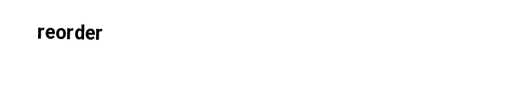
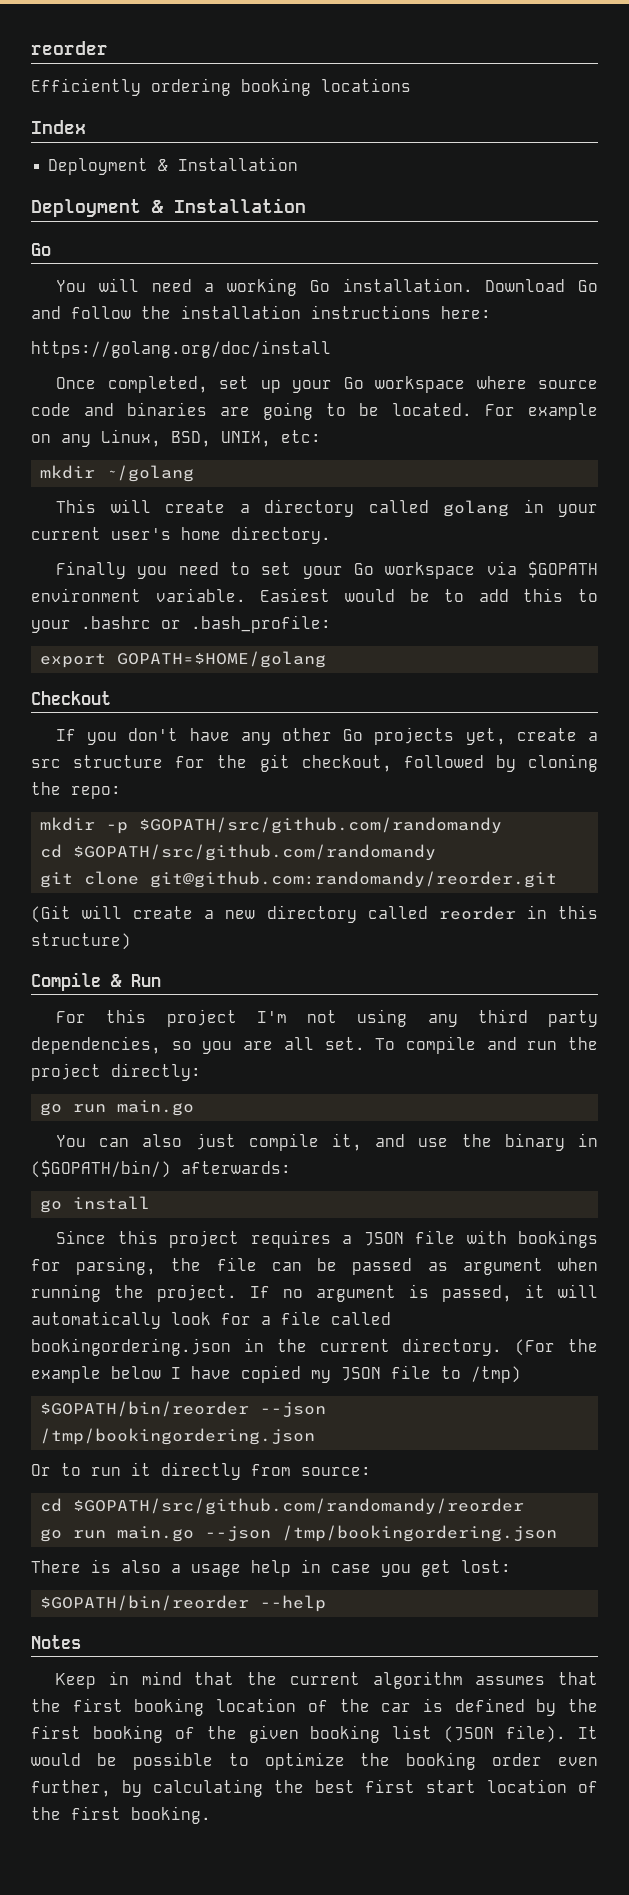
[37,23,104,40] reorder -> [31,41,108,55] [31,78,411,96] [31,120,86,134] [48,157,299,175] [31,198,306,217] [31,243,51,256] [56,278,598,296] [31,305,491,319] [31,340,331,358] [56,376,598,393] [31,402,598,420] [31,429,321,447] [40,465,195,482] [56,499,598,517] [31,526,331,544] [56,561,598,579] [31,588,598,602] [31,615,331,633] [40,651,327,668] [31,691,111,705] [56,727,598,745] [31,754,598,772] [31,782,121,799] [40,817,503,834] [40,844,437,861] [40,871,558,888] [31,905,598,923] [31,933,131,950] [31,972,161,991] [56,1009,598,1027] [31,1036,598,1054] [31,1063,201,1081] [40,1100,195,1116] [56,1133,598,1151] [31,1160,291,1178] [40,1196,151,1213] [56,1230,598,1248] [31,1257,598,1275] [31,1284,598,1302] [31,1311,391,1329] [31,1338,598,1356] [31,1365,521,1383] [40,1401,327,1418] [40,1428,316,1445] [31,1462,371,1480] [40,1498,525,1515] [40,1525,558,1542] [31,1559,511,1577] [40,1595,327,1612] [31,1635,81,1649] [56,1671,598,1689] [31,1698,598,1716] [31,1725,599,1743] [31,1752,598,1770] [31,1779,598,1797] [31,1806,211,1824] reorder // Efficiently ordering booking locations // Index // Deployment & Installation // Deployment & Installation // Go // You will need a working Go installation. Download Go and follow the installation instructions here: // https://golang.org/doc/install // Once completed, set up your Go workspace where source code and binaries are going to be located. For example on any Linux, BSD, UNIX, etc: // mkdir ~/golang // This will create a directory called golang in your current user's home directory. // Finally you need to set your Go workspace via $GOPATH environment variable. Easiest would be to add this to your .bashrc or .bash_profile: // export GOPATH=$HOME/golang // Checkout // If you don't have any other Go projects yet, create a src structure for the git checkout, followed by cloning the repo: // mkdir -p $GOPATH/src/github.com/randomandy // cd $GOPATH/src/github.com/randomandy // git clone git@github.com:randomandy/reorder.git // (Git will create a new directory called reorder in this structure) // Compile & Run // For this project I'm not using any third party dependencies, so you are all set. To compile and run the project directly: // go run main.go // You can also just compile it, and use the binary in ($GOPATH/bin/) afterwards: // go install // Since this project requires a JSON file with bookings for parsing, the file can be passed as argument when running the project. If no argument is passed, it will automatically look for a file called bookingordering.json in the current directory. (For the example below I have copied my JSON file to /tmp) // $GOPATH/bin/reorder --json /tmp/bookingordering.json // Or to run it directly from source: // cd $GOPATH/src/github.com/randomandy/reorder // go run main.go --json /tmp/bookingordering.json // There is also a usage help in case you get lost: // $GOPATH/bin/reorder --help // Notes // Keep in mind that the current algorithm assumes that the first booking location of the car is defined by the first booking of the given booking list (JSON file). It would be possible to optimize the booking order even further, by calculating the best first start location of the first booking.

